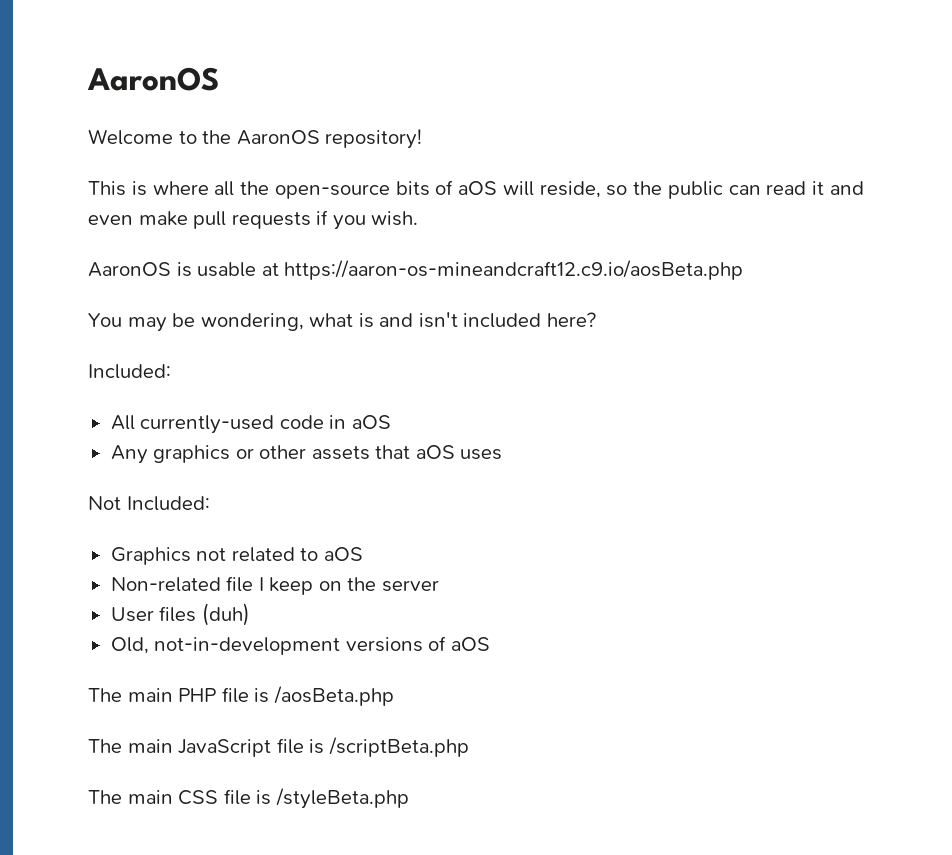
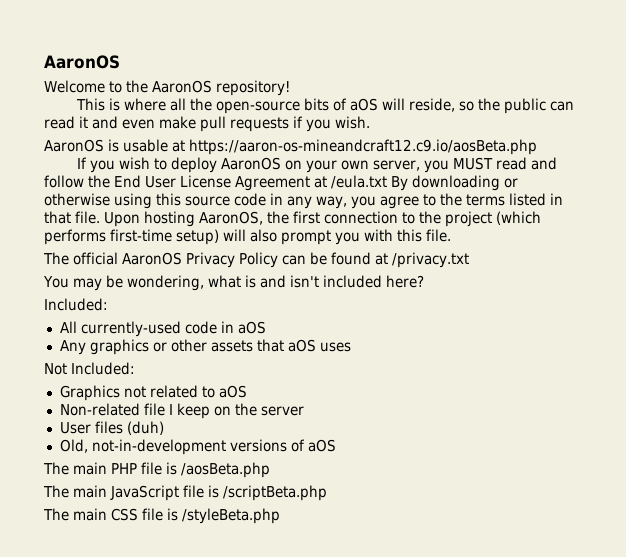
(744, 270) none -> [77,157,558,173] [44,175,518,191] [44,193,563,209] [44,211,541,227] [44,229,451,245] [43,252,469,268] // If you wish to deploy AaronOS on your own server, you MUST read and follow the End User License Agreement at /eula.txt By downloading or otherwise using this source code in any way, you agree to the terms listed in that file. Upon hosting AaronOS, the first connection to the project (which performs first-time setup) will also prompt you with this file. // The official AaronOS Privacy Policy can be found at /privacy.txt

